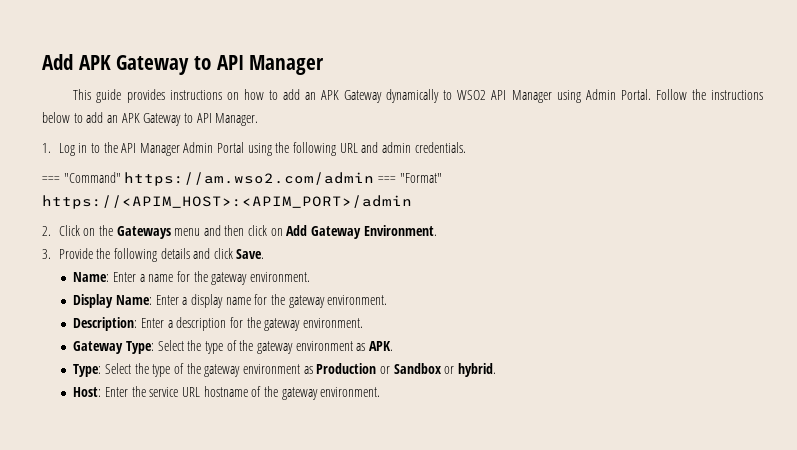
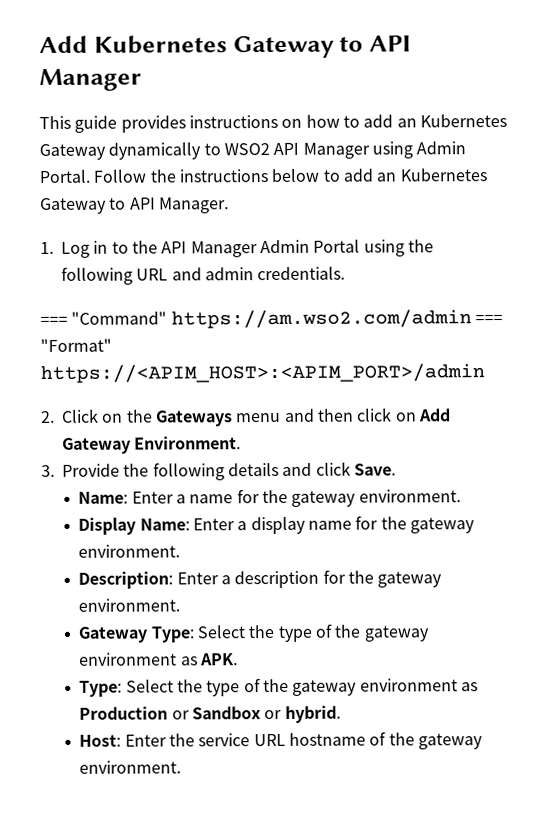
[42,54,111,70] Add APK -> [39,35,227,54] Add Kubernetes
[321,90,340,100] APK -> [419,113,507,128] Kubernetes
[121,113,140,123] APK -> [399,168,487,182] Kubernetes

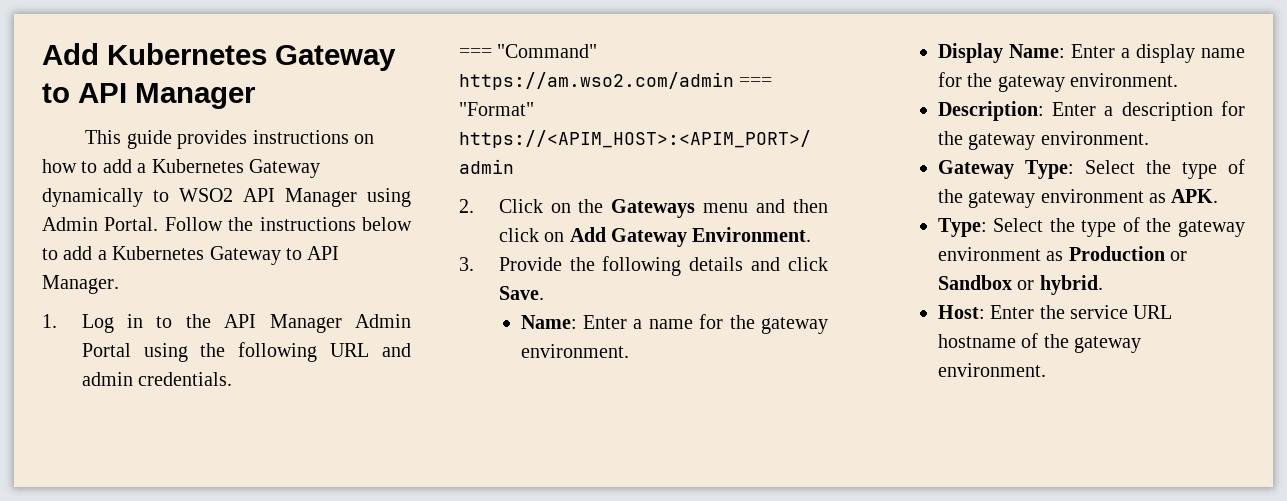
[396,118,417,128] an -> [137,163,147,173] a
[376,172,397,182] an -> [97,250,107,260] a

